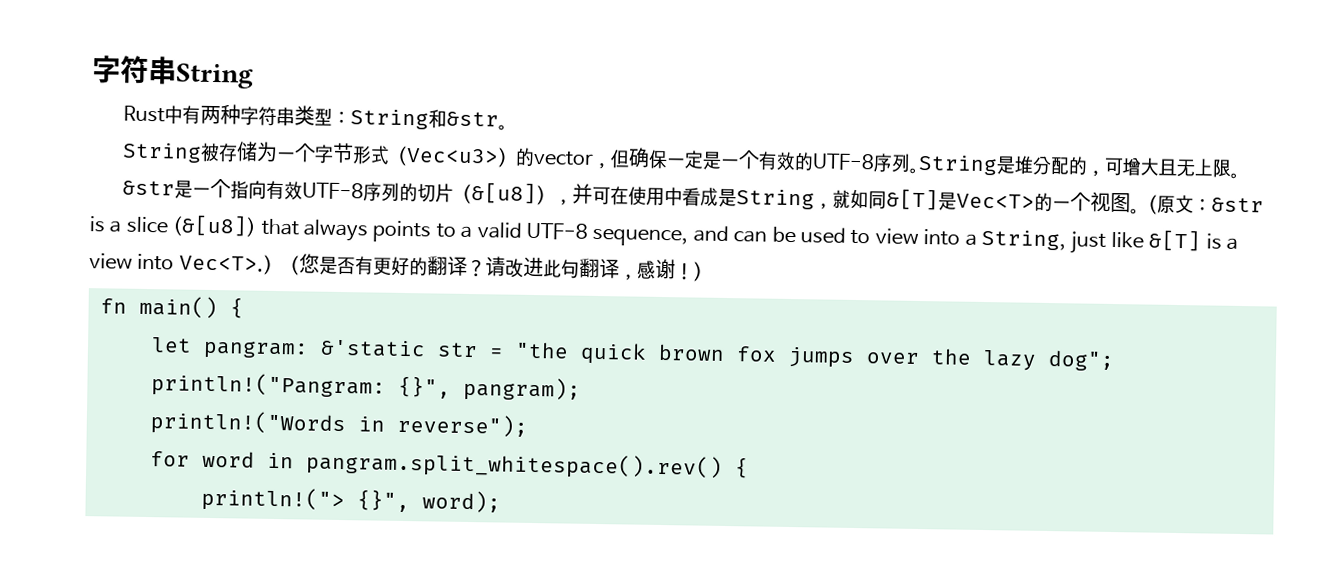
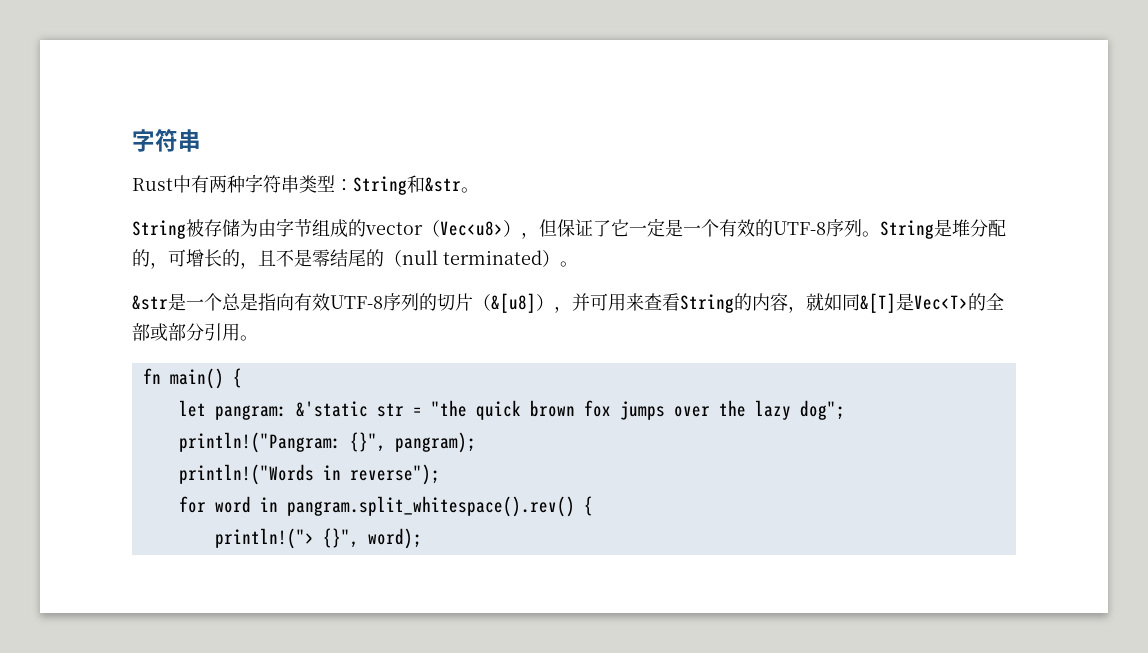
[92,55,254,89] 字符串String -> [132,129,201,152] 字符串
[276,142,669,170] 一个字节形式（Vec<u3>）的vector，但确保 -> [258,218,629,239] 由字节组成的vector（Vec<u8>），但保证了它
[1140,157,1233,178] 大且无上限 -> [204,249,560,269] 长的，且不是零结尾的（null terminated）
(232, 188) none -> [222,293,258,311] 总是
[610,186,816,210] 在使用中看成是String -> [608,293,788,313] 用来查看String的内容
[1052,191,1265,215] [89,214,1238,254] [89,253,712,282] 一个视图。（原文：&str is a slice (&[u8]) that always points to a valid UTF-8 sequence, and can be used to view into a String, just like &[T] is a view into Vec<T>.）（您是否有更好的翻译？请改进此句翻译，感谢！） -> [986,293,1004,310] [132,323,258,341] 全部或部分引用。

